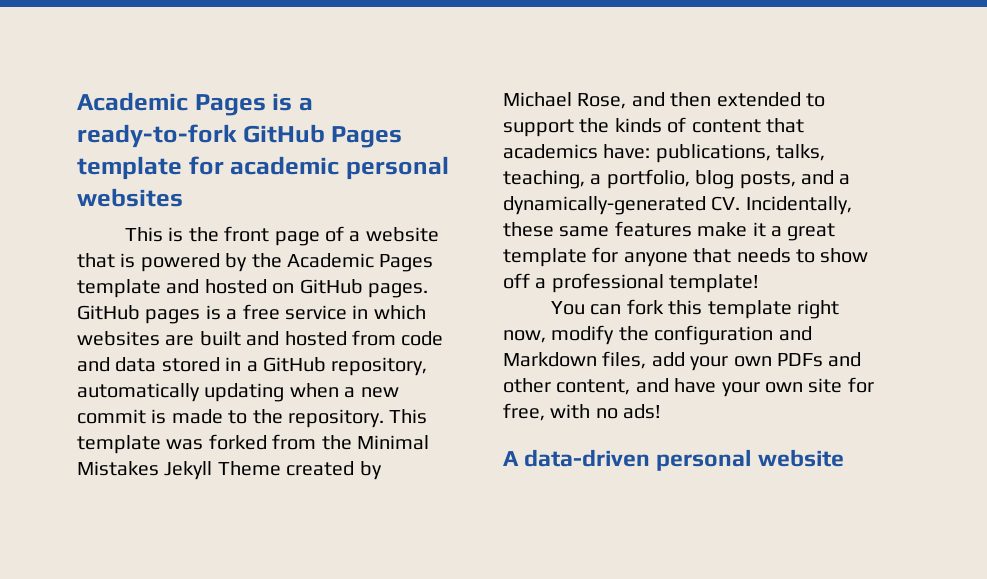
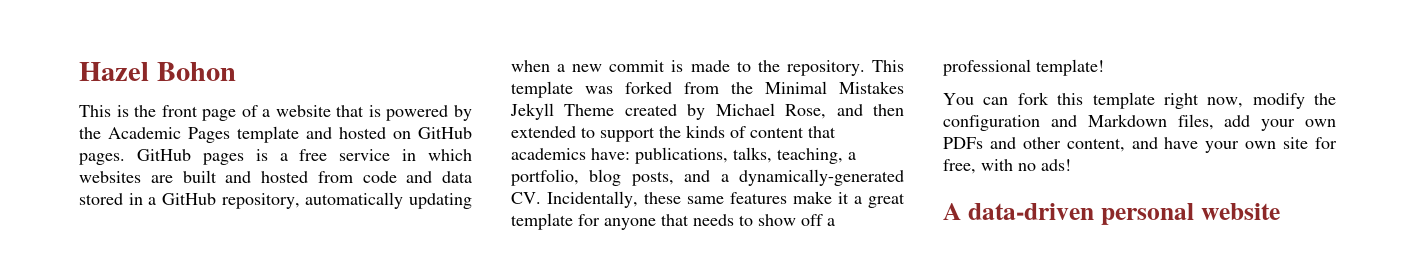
[77,92,313,116] [77,124,403,148] [77,156,449,180] [77,188,183,207] Academic Pages is a ready-to-fork GitHub Pages template for academic personal websites -> [79,62,236,81] Hazel Bohon

